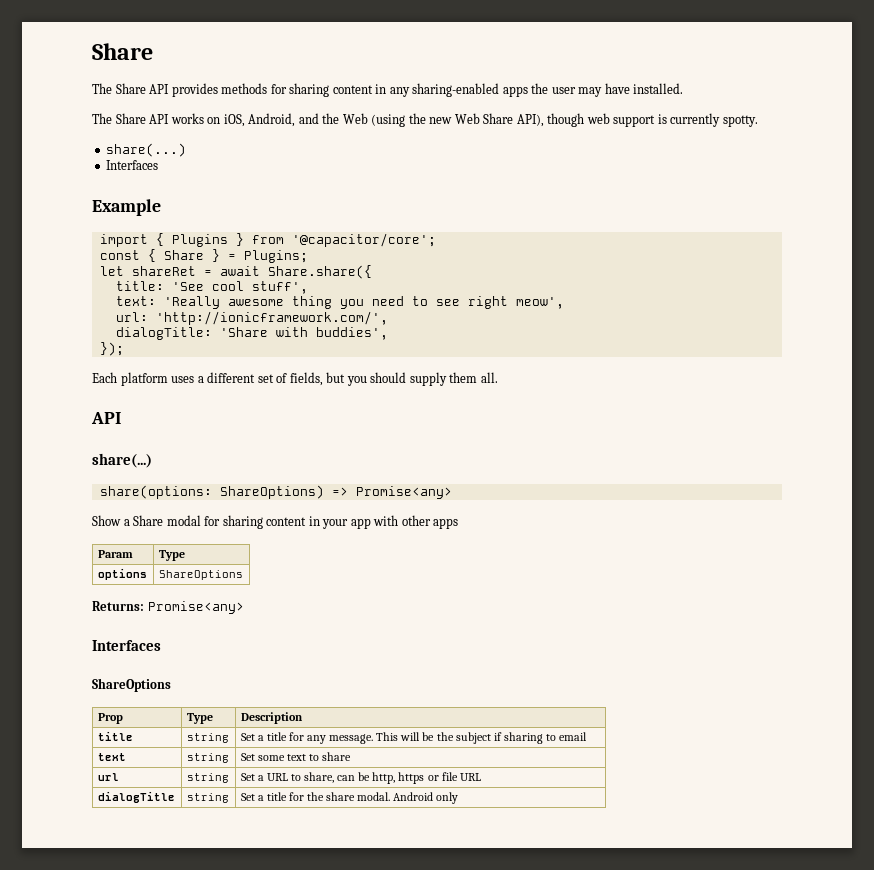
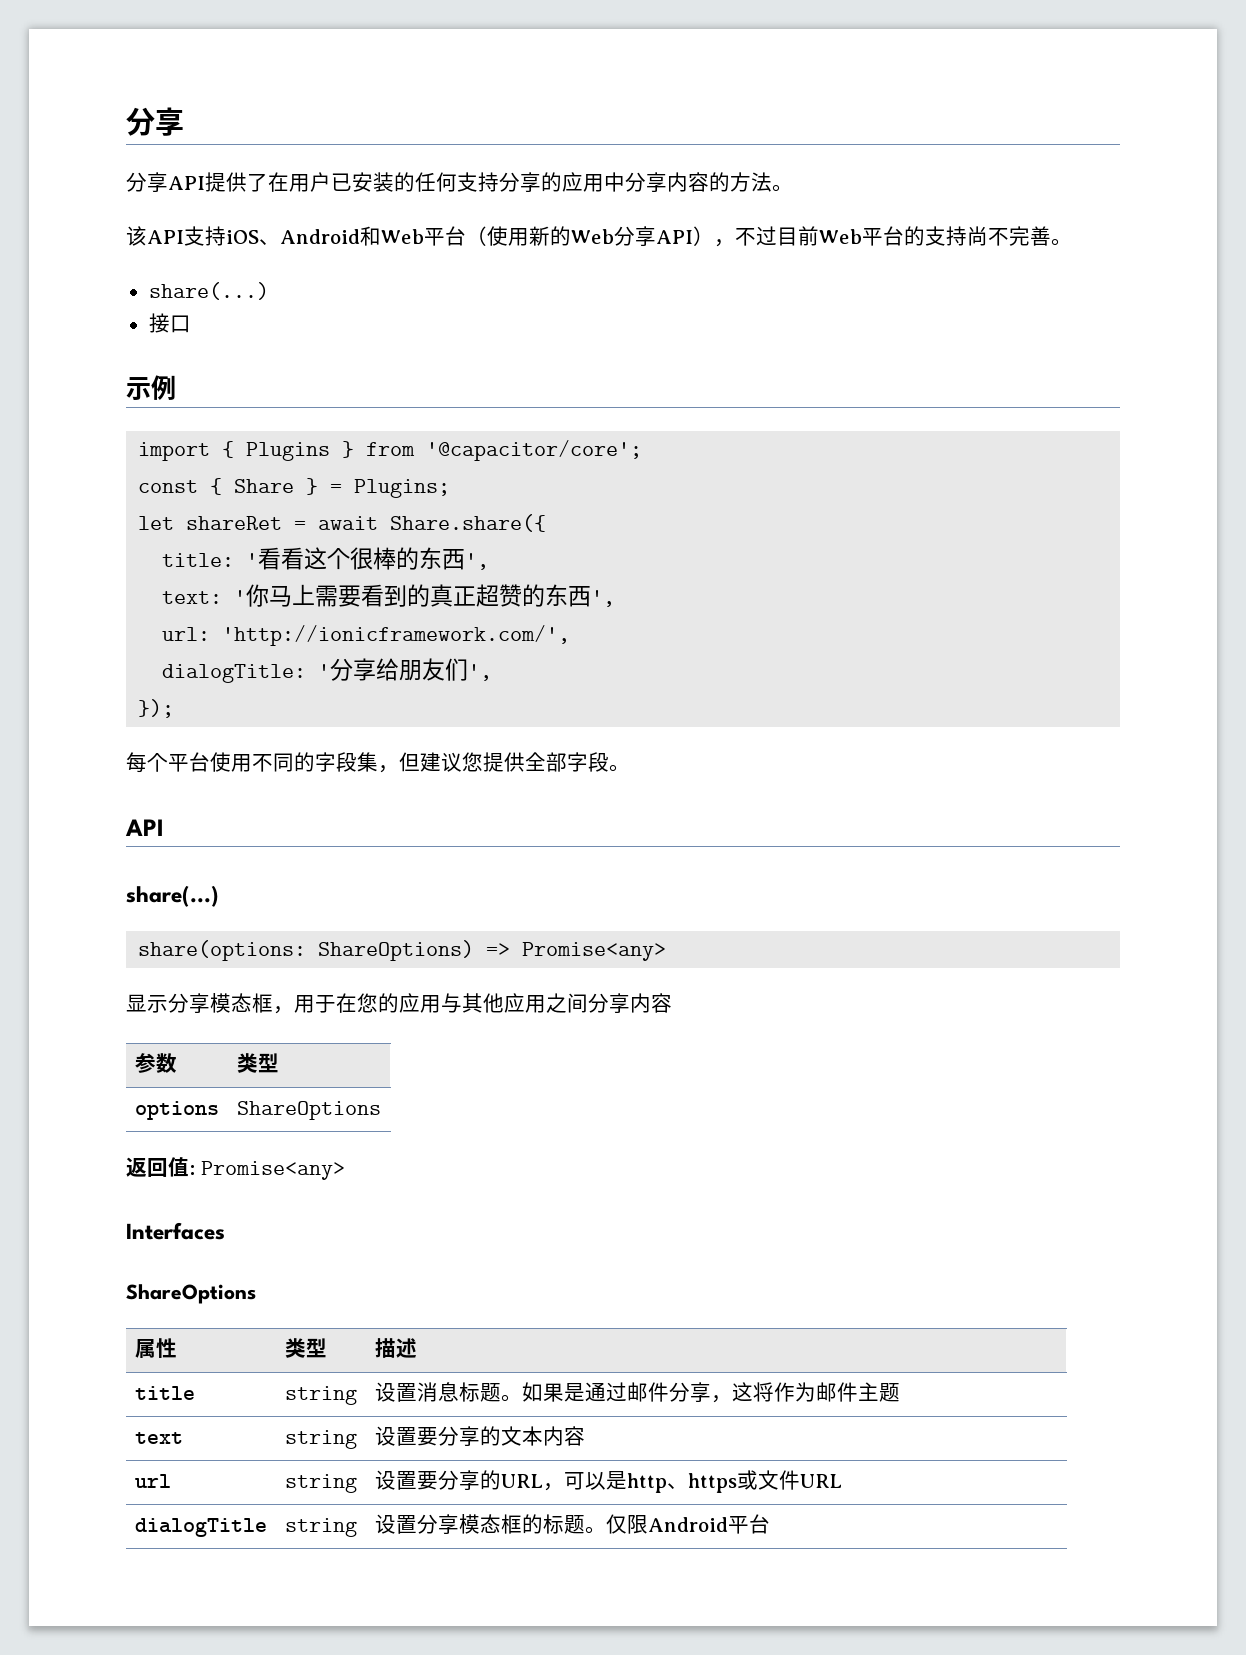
[92,43,153,60] [92,83,684,97] [92,113,758,127] [106,143,187,157] [106,160,159,170] [92,199,161,216] Share // The Share API provides methods for sharing content in any sharing-enabled apps the user may have installed. // The Share API works on iOS, Android, and the Web (using the new Web Share API), though web support is currently spotty. // share(...) // Interfaces // Example -> [126,107,184,136] [126,172,793,193] [126,226,1072,247] [148,282,269,300] [148,313,191,333] [126,375,176,400] 分享 // 分享API提供了在用户已安装的任何支持分享的应用中分享内容的方法。 // 该API支持iOS、Android和Web平台（使用新的Web分享API），不过目前Web平台的支持尚不完善。 // share(...) // 接口 // 示例
[171,281,308,294] [115,296,564,309] [115,311,388,325] [115,327,388,340] [99,342,124,356] [92,372,498,386] 'See cool stuff', // text: 'Really awesome thing you need to see right meow', // url: 'http://ionicframework.com/', // dialogTitle: 'Share with buddies', // }); // Each platform uses a different set of fields, but you should supply them all. -> [246,547,490,570] [162,584,616,607] [162,625,571,646] [162,658,493,683] [138,699,175,718] [126,752,630,773] '看看这个很棒的东西', // text: '你马上需要看到的真正超赞的东西', // url: 'http://ionicframework.com/', // dialogTitle: '分享给朋友们', // }); // 每个平台使用不同的字段集，但建议您提供全部字段。
[92,515,459,529] [97,550,133,558] [158,550,185,561] Show a Share modal for sharing content in your app with other apps // Param | Type -> [126,993,672,1014] [134,1053,177,1073] [236,1053,279,1073] 显示分享模态框，用于在您的应用与其他应用之间分享内容 // 参数 | 类型
[92,601,144,611] Returns: -> [126,1157,195,1177] 返回值:
[97,713,123,724] [186,713,213,724] [240,712,303,724] Prop | Type | Description -> [134,1338,177,1358] [284,1338,327,1358] [374,1338,417,1358] 属性 | 类型 | 描述
[240,732,588,744] [97,753,126,761] [186,753,229,763] [240,752,352,761] [97,773,119,781] [186,773,229,783] [240,772,481,784] [97,791,175,803] [186,793,229,803] [240,792,459,804] Set a title for any message. This will be the subject if sharing to email // text | string | Set some text to share // url | string | Set a URL to share, can be http, https or file URL // dialogTitle | string | Set a title for the share modal. Android only -> [374,1382,900,1403] [134,1432,183,1444] [284,1430,357,1449] [374,1426,585,1447] [134,1474,171,1488] [284,1474,357,1493] [374,1470,842,1493] [134,1518,267,1537] [284,1518,357,1537] [374,1514,770,1535] 设置消息标题。如果是通过邮件分享，这将作为邮件主题 // text | string | 设置要分享的文本内容 // url | string | 设置要分享的URL，可以是http、https或文件URL // dialogTitle | string | 设置分享模态框的标题。仅限Android平台

